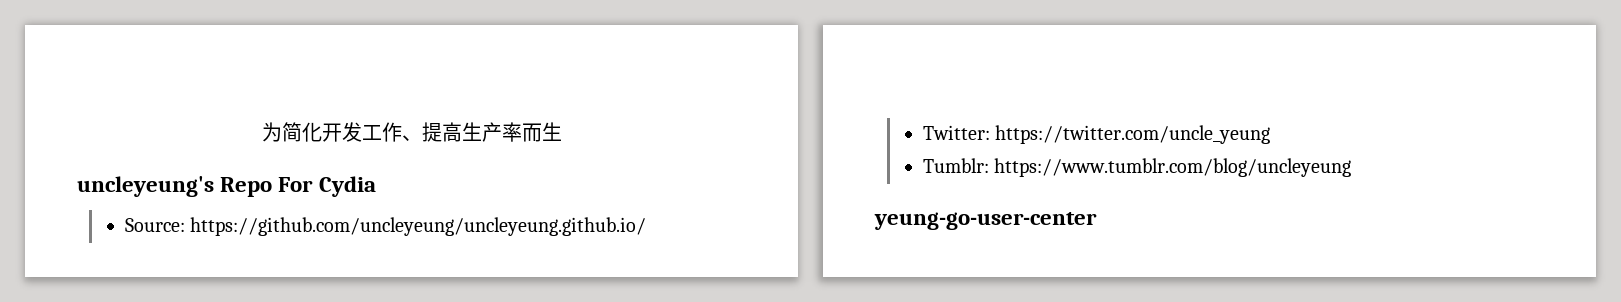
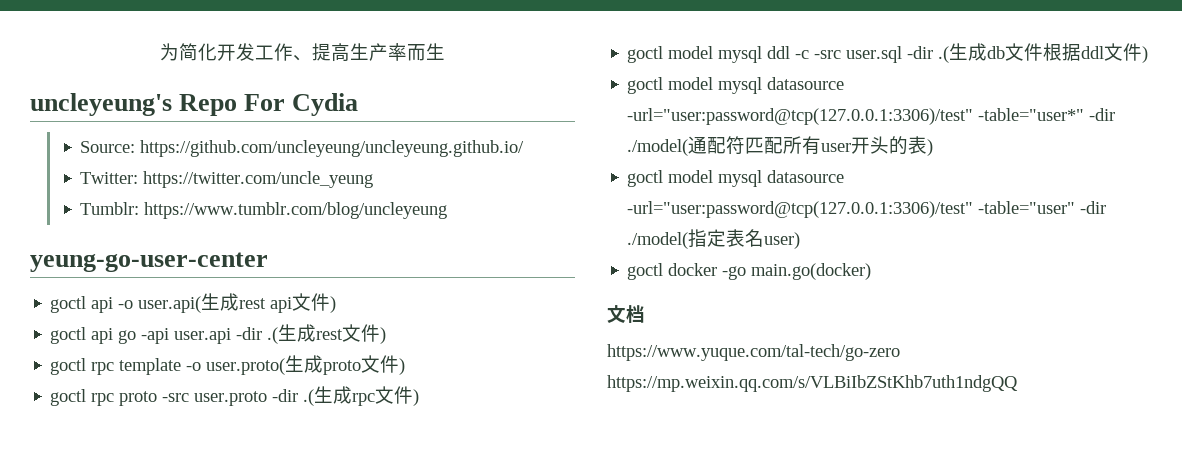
(1097, 221) none -> [50,293,337,313] [50,324,387,344] [50,355,406,375] [50,386,420,406] [627,43,1149,63] [627,77,845,94] [627,108,1116,125] [627,136,934,156] [627,170,845,187] [627,201,1107,218] [627,229,801,249] [627,263,872,280] [607,305,645,323] [607,344,900,361] [607,375,1018,392] // goctl api -o user.api(生成rest api文件) // goctl api go -api user.api -dir .(生成rest文件) // goctl rpc template -o user.proto(生成proto文件) // goctl rpc proto -src user.proto -dir .(生成rpc文件) // goctl model mysql ddl -c -src user.sql -dir .(生成db文件根据ddl文件) // goctl model mysql datasource -url="user:password@tcp(127.0.0.1:3306)/test" -table="user*" -dir ./model(通配符匹配所有user开头的表) // goctl model mysql datasource -url="user:password@tcp(127.0.0.1:3306)/test" -table="user" -dir ./model(指定表名user) // goctl docker -go main.go(docker) // 文档 // https://www.yuque.com/tal-tech/go-zero https://mp.weixin.qq.com/s/VLBiIbZStKhb7uth1ndgQQ

